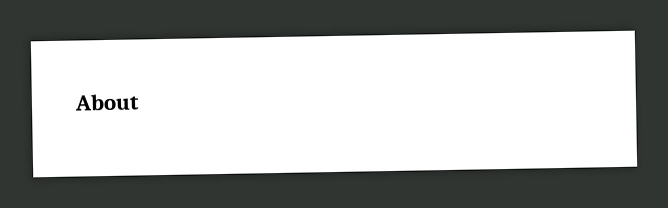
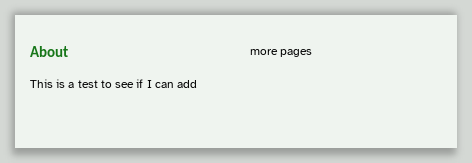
(140, 102) none -> [30,79,198,88] [250,49,313,57] // This is a test to see if I can add more pages

